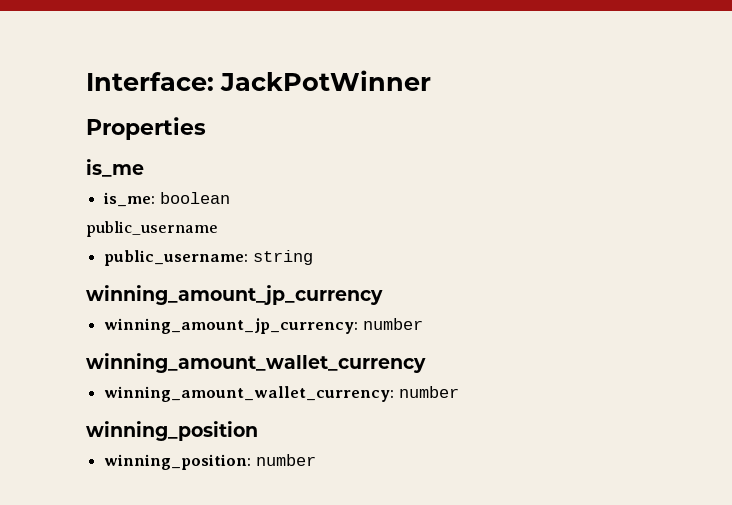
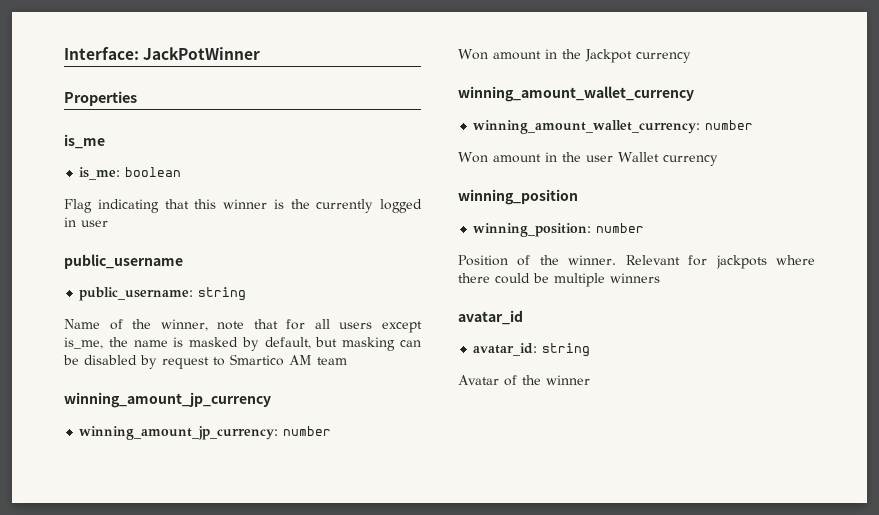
[86,221,218,237] [104,250,313,266] [86,285,383,305] [104,318,423,334] [86,353,426,373] [104,386,459,402] [86,421,258,441] [104,454,316,470] public_username // public_username: string // winning_amount_jp_currency // winning_amount_jp_currency: number // winning_amount_wallet_currency // winning_amount_wallet_currency: number // winning_position // winning_position: number -> [64,199,422,213] [64,217,108,227] [64,254,183,269] [79,287,247,301] [64,319,422,333] [64,337,421,351] [63,354,347,369] [64,392,271,408] [79,426,332,440] [458,49,691,63] [458,86,694,102] [473,120,754,134] [458,152,718,166] [458,189,578,205] [473,223,645,237] [458,255,815,269] [458,273,660,287] [458,310,523,325] [473,343,591,357] [458,375,590,386] Flag indicating that this winner is the currently logged in user // public_username // public_username: string // Name of the winner, note that for all users except is_me, the name is masked by default, but masking can be disabled by request to Smartico AM team // winning_amount_jp_currency // winning_amount_jp_currency: number // Won amount in the Jackpot currency // winning_amount_wallet_currency // winning_amount_wallet_currency: number // Won amount in the user Wallet currency // winning_position // winning_position: number // Position of the winner. Relevant for jackpots where there could be multiple winners // avatar_id // avatar_id: string // Avatar of the winner

